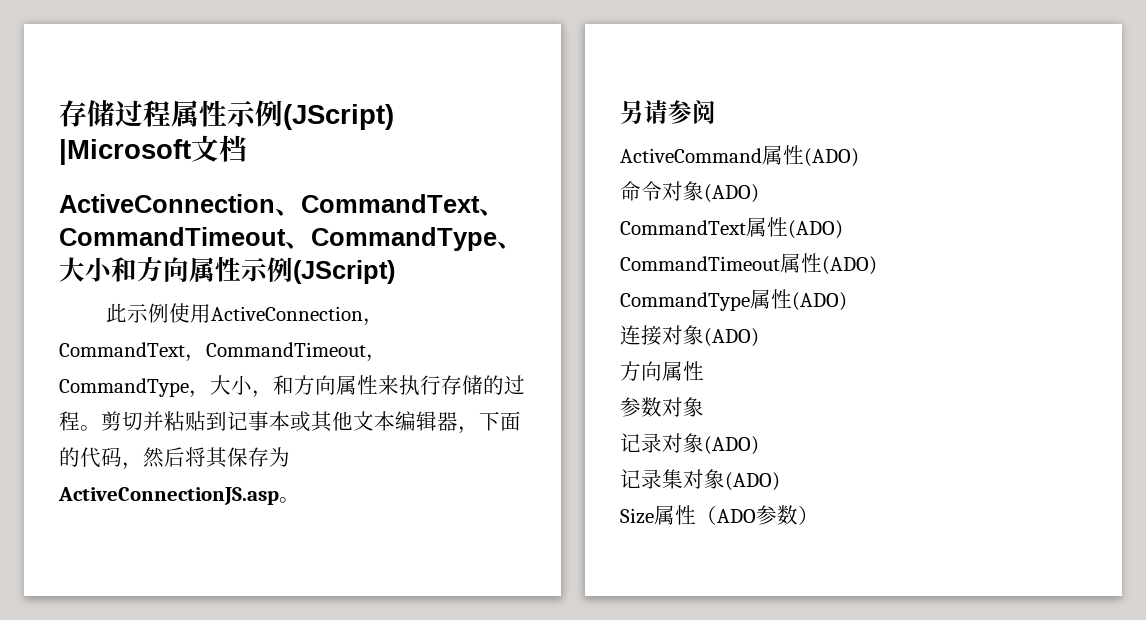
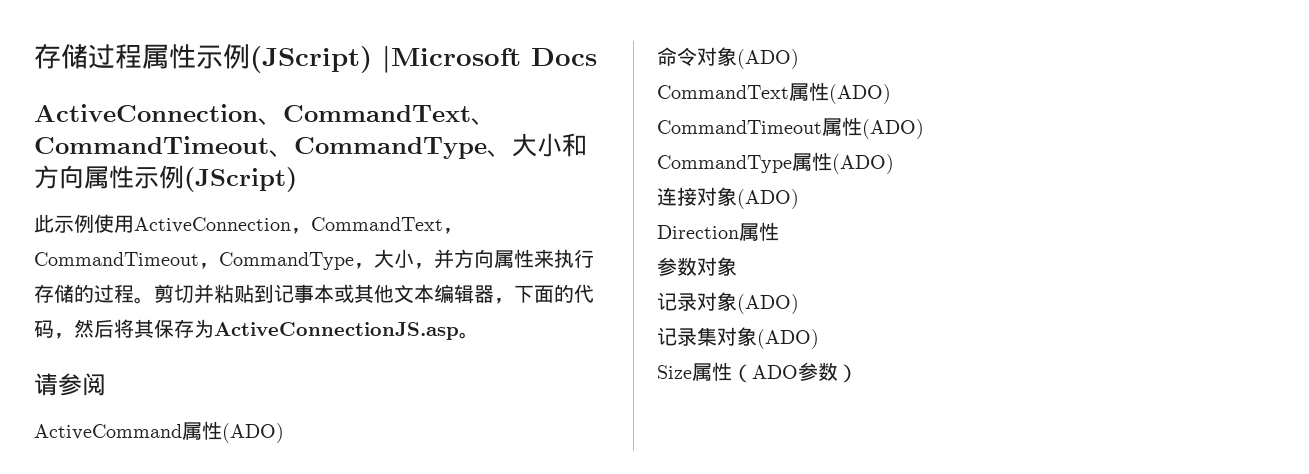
[191,135,247,162] 文档 -> [531,48,597,66] Docs
[273,375,294,395] 和 -> [434,249,454,269] 并
[620,100,644,124] 另 -> (479, 335) none
[620,361,662,381] 方向 -> [657,225,739,239] Direction

